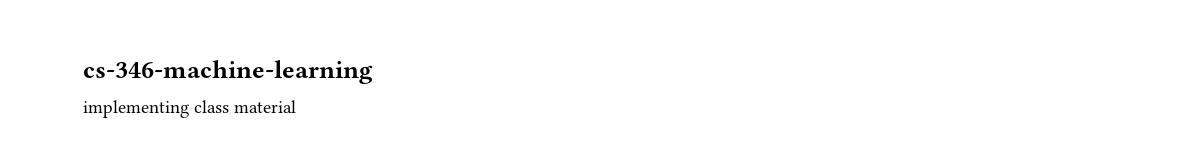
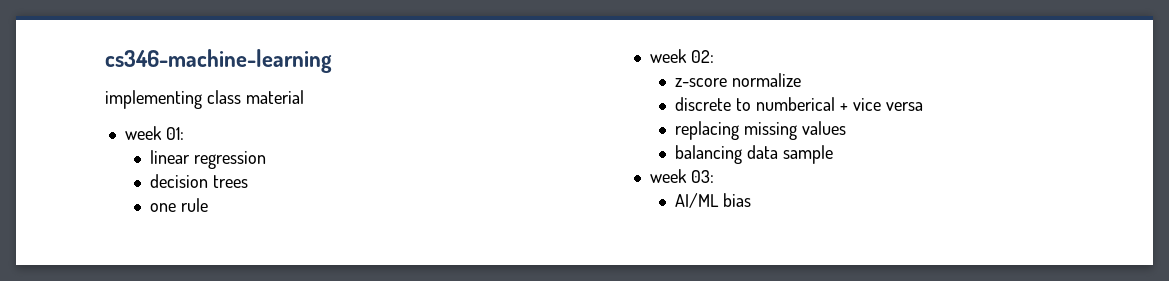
[83,60,373,84] cs-346-machine-learning -> [105,49,332,73] cs346-machine-learning
(296, 106) none -> [124,126,184,140] [150,150,267,169] [150,174,249,188] [150,198,209,212] [649,49,714,63] [675,73,802,87] [675,97,923,111] [675,121,846,140] [675,145,833,164] [649,169,714,183] [675,193,752,208] // week 01: // linear regression // decision trees // one rule // week 02: // z-score normalize // discrete to numberical + vice versa // replacing missing values // balancing data sample // week 03: // AI/ML bias

